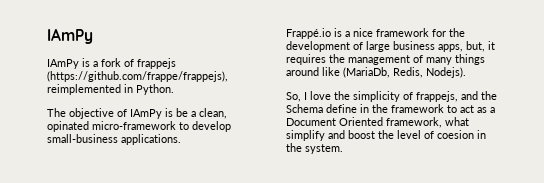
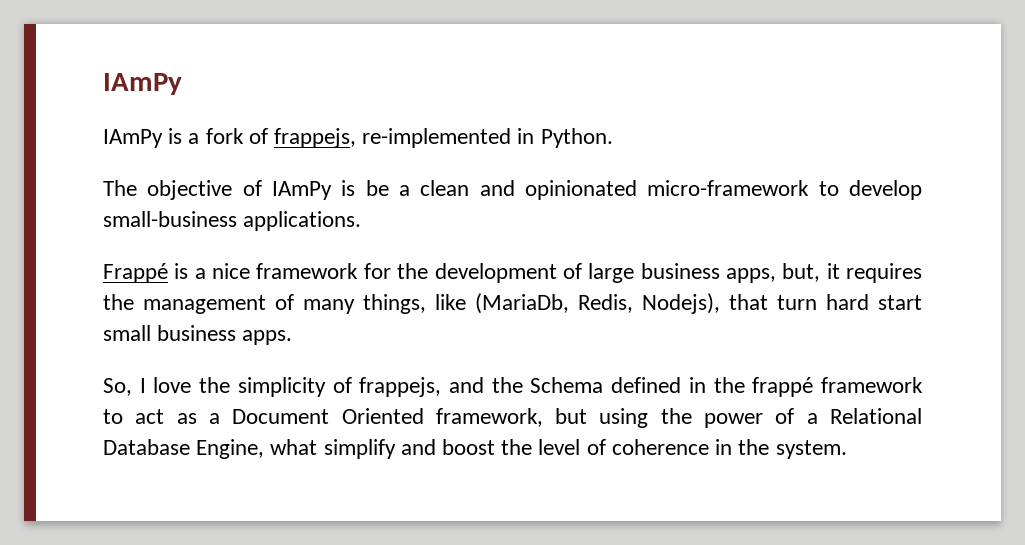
[137,58,176,69] [47,71,228,82] [47,84,121,95] frappejs (https://github.com/frappe/frappejs), reimplemented -> [274,128,512,148] frappejs, re-implemented
[199,108,227,119] [47,121,89,132] clean, opinated -> [420,180,637,200] clean and opinionated
[286,28,331,39] Frappé.io -> [103,263,168,283] Frappé
[455,54,485,65] [286,67,319,76] things around -> [363,294,426,314] things,
[426,67,466,78] Nodejs). -> [642,293,922,314] [103,325,293,345] Nodejs), that turn hard start small business apps.
[326,104,388,113] define in the -> [611,377,814,397] defined in the frappé
(442, 122) none -> [555,408,922,428] [103,439,265,459] but using the power of a Relational Database Engine,
[437,130,474,139] coesion -> [611,439,709,455] coherence

